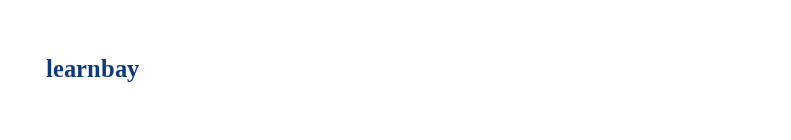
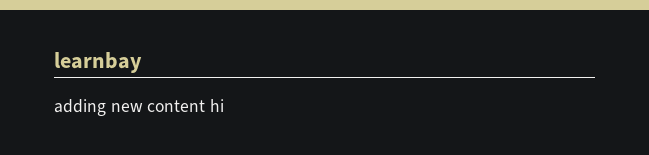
(140, 70) none -> [54,99,225,116] // adding new content hi

